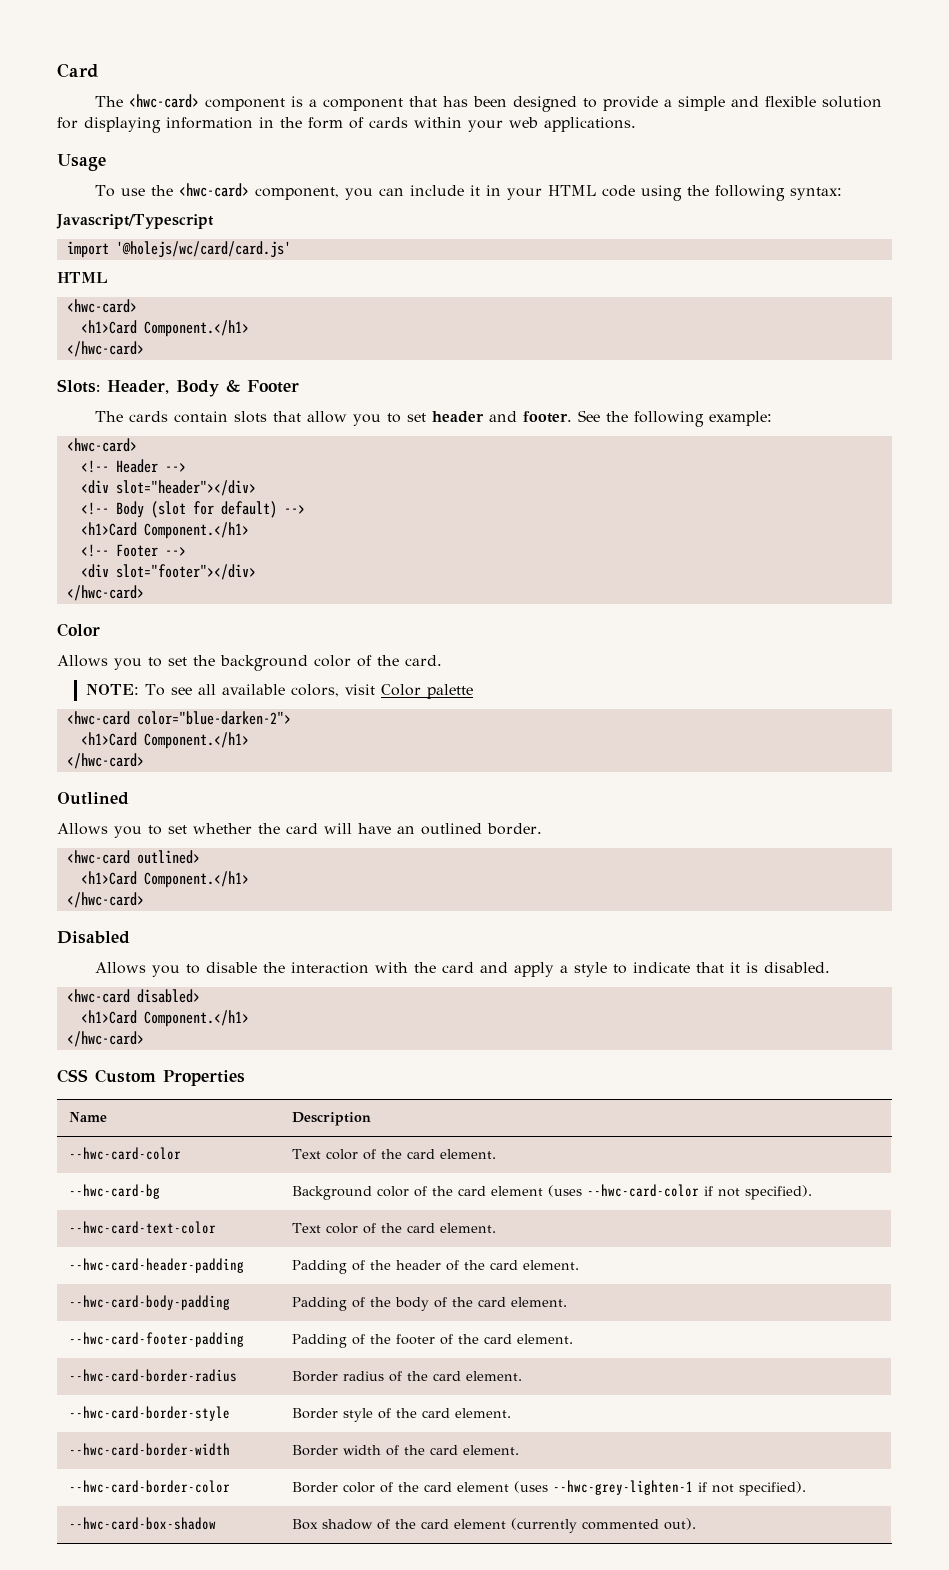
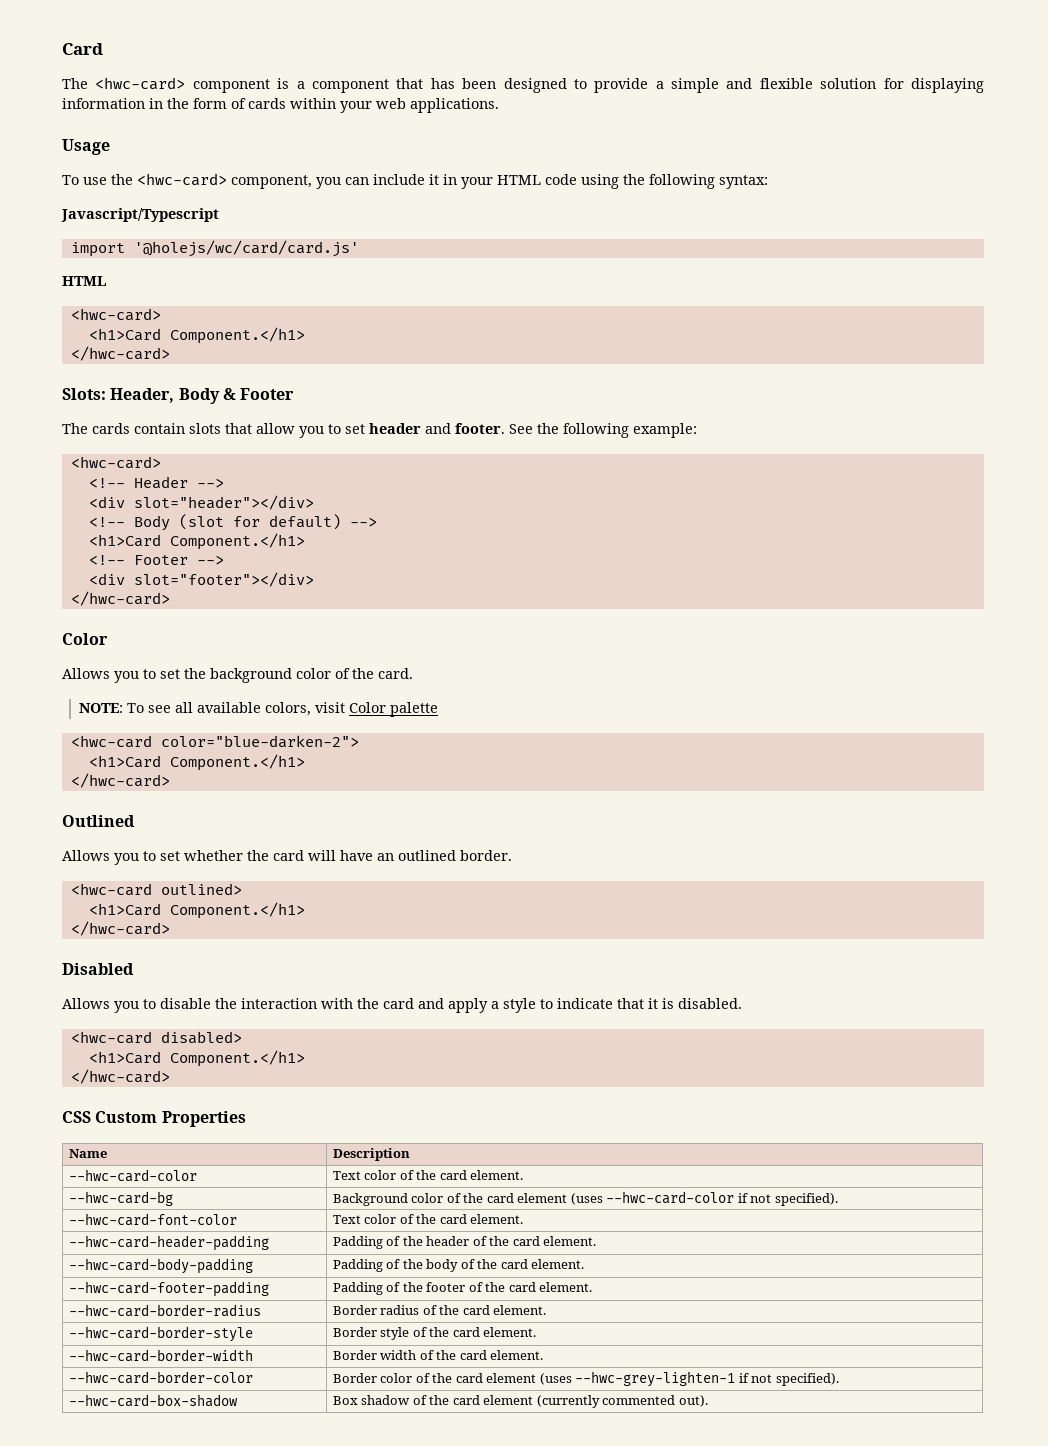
[68,1221,216,1234] --hwc-card-text-color -> [68,1213,237,1226] --hwc-card-font-color

